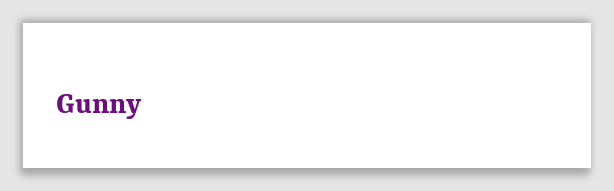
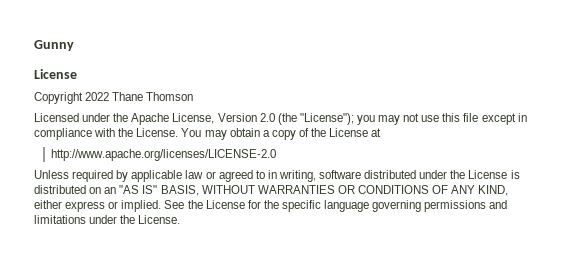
(142, 106) none -> [34,69,77,79] [34,92,194,104] [34,113,527,125] [34,128,382,140] [50,149,276,161] [34,170,520,182] [34,185,509,196] [34,200,508,212] [34,215,181,224] // License // Copyright 2022 Thane Thomson // Licensed under the Apache License, Version 2.0 (the "License"); you may not use this file except in compliance with the License. You may obtain a copy of the License at // http://www.apache.org/licenses/LICENSE-2.0 // Unless required by applicable law or agreed to in writing, software distributed under the License is distributed on an "AS IS" BASIS, WITHOUT WARRANTIES OR CONDITIONS OF ANY KIND, either express or implied. See the License for the specific language governing permissions and limitations under the License.

